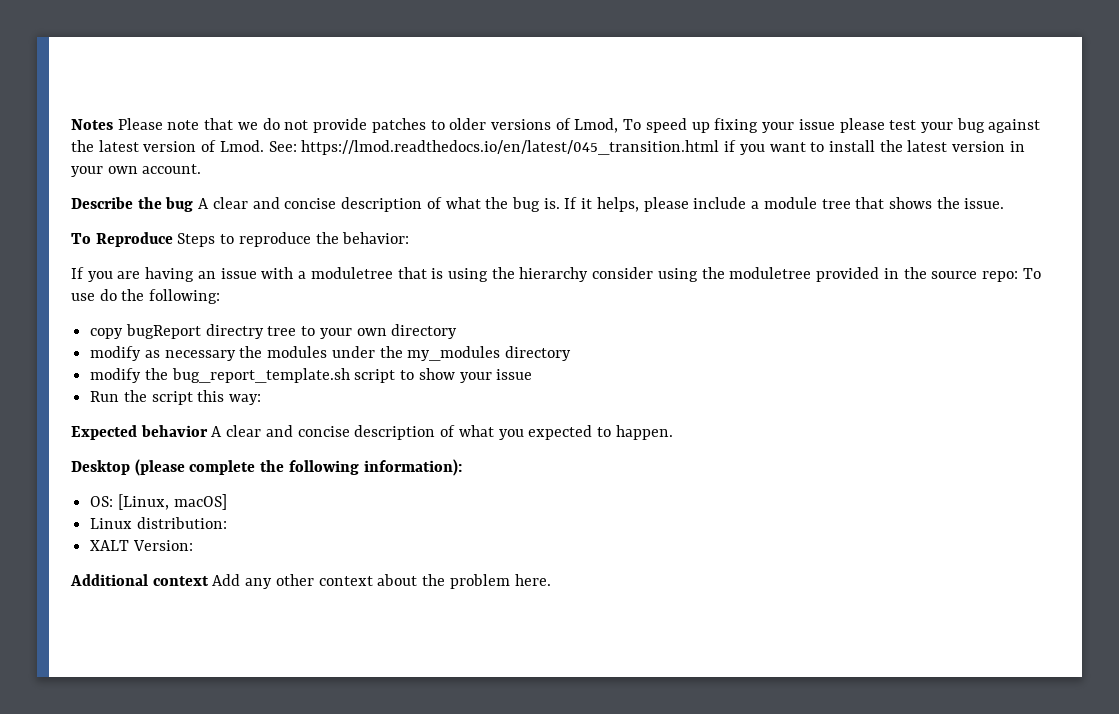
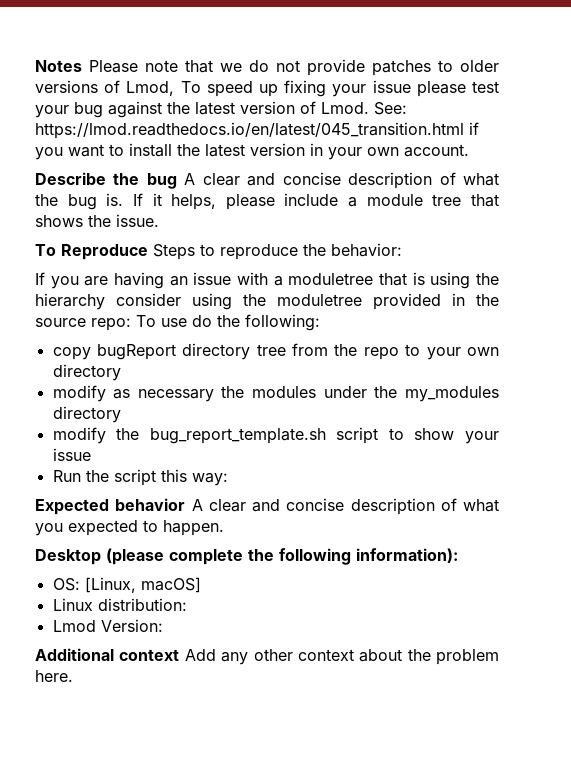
[205,324,297,339] directry tree -> [182,343,399,360] directory tree from the repo
[90,540,130,551] XALT -> [52,620,96,632] Lmod

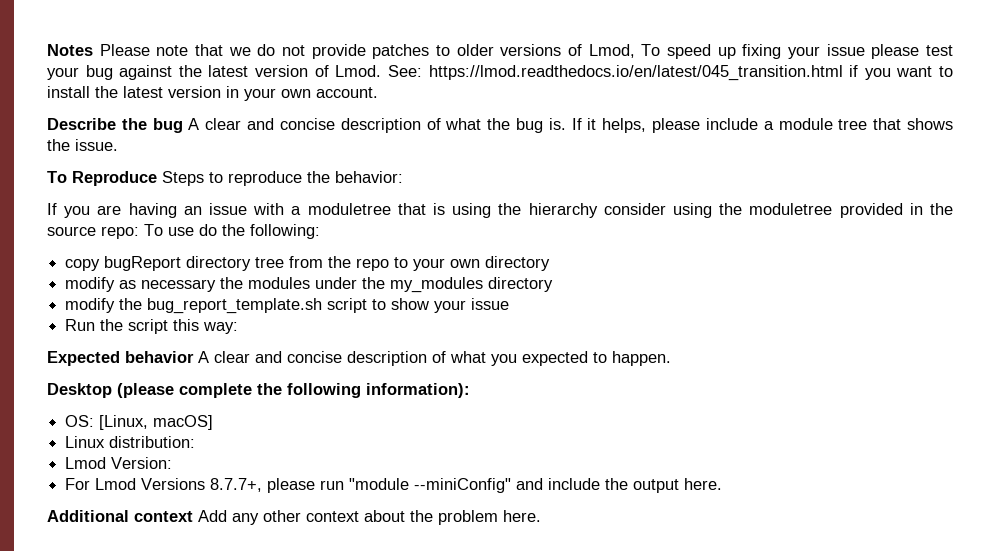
(163, 625) none -> [65,478,723,493] // For Lmod Versions 8.7.7+, please run "module --miniConfig" and include the output here.

